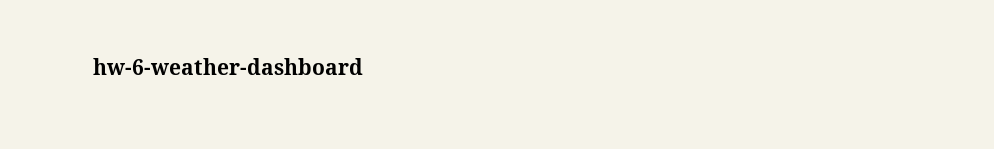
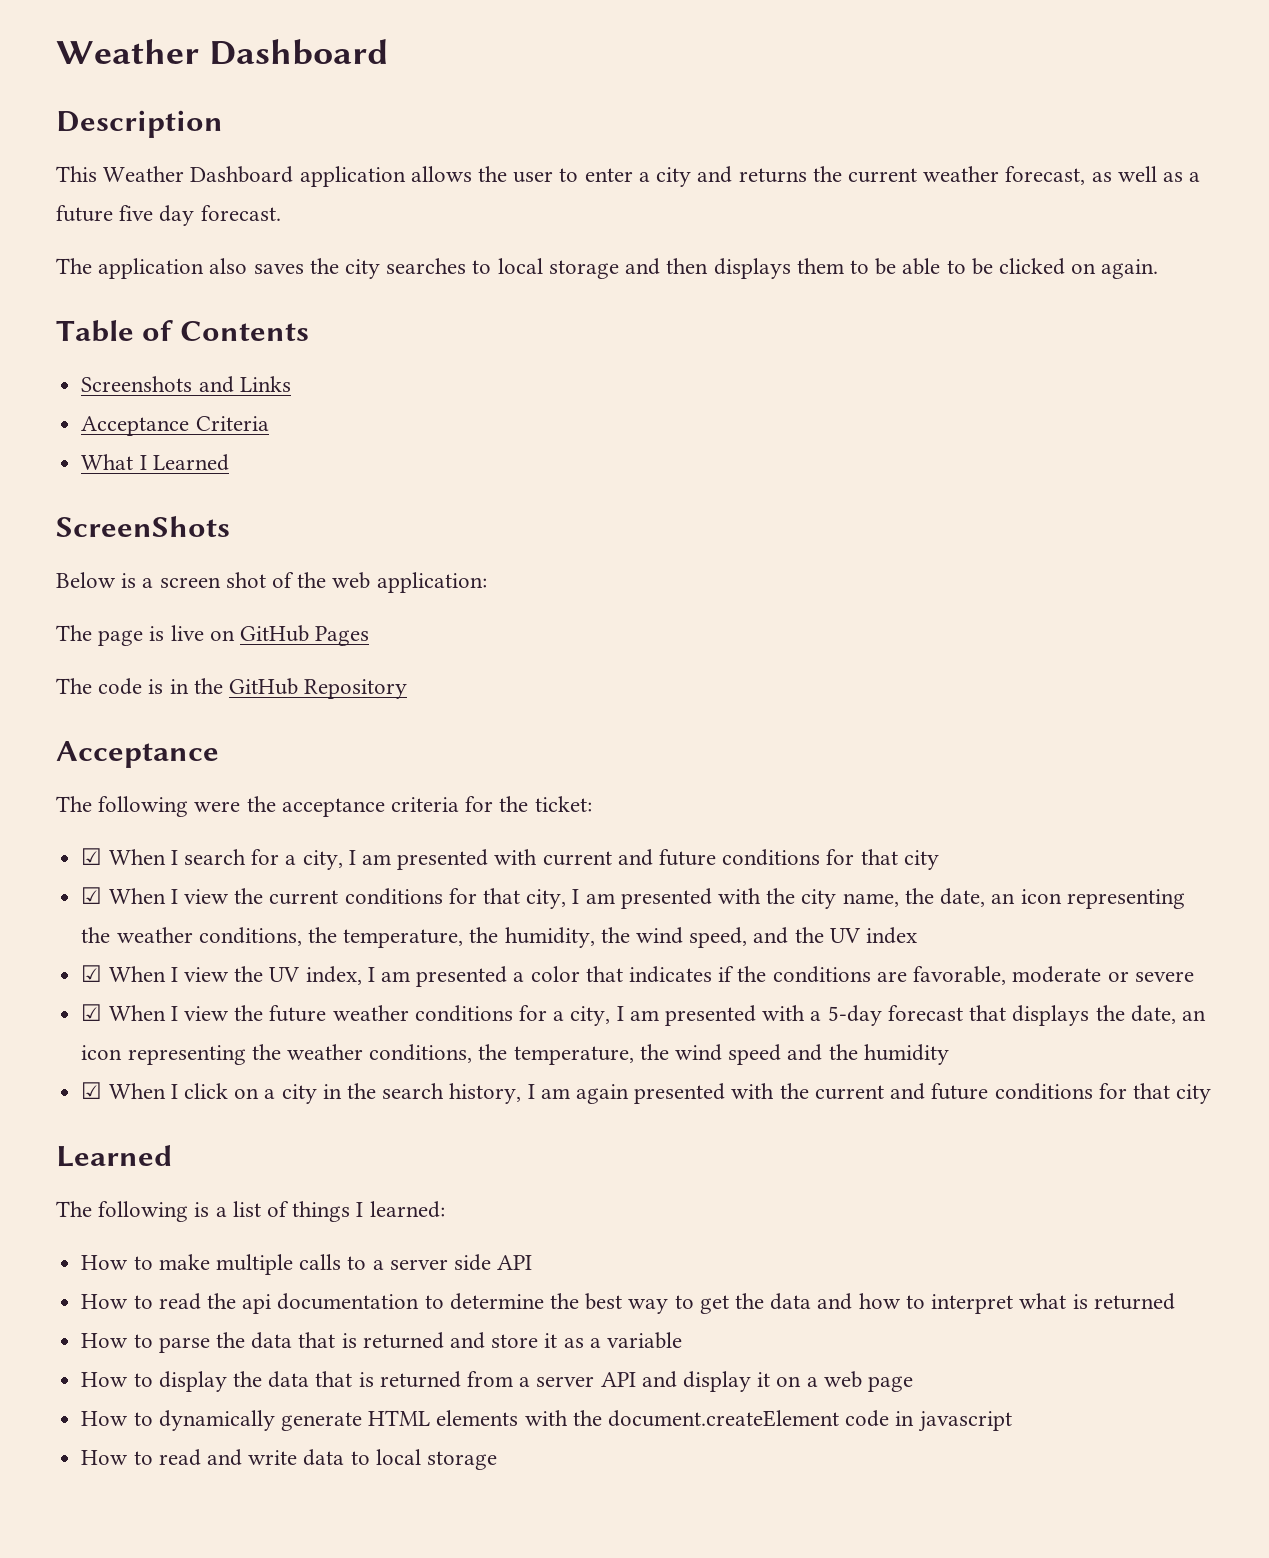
[93,58,363,75] hw-6-weather-dashboard -> [56,39,388,65] [56,110,223,138] [56,166,1201,187] [56,205,281,226] [56,258,1159,279] [56,320,309,342] [81,376,291,393] [81,416,269,436] [81,454,229,471] [56,516,230,537] [56,572,487,593] [56,625,370,646] [56,678,408,699] [56,741,219,768] [56,796,592,817] [81,848,939,870] [81,887,1185,909] [81,927,918,948] [81,965,1194,987] [81,1004,1206,1026] [81,1044,949,1065] [81,1082,1212,1104] [56,1145,172,1167] [56,1201,445,1222] [81,1254,533,1275] [81,1293,1175,1314] [81,1332,683,1353] [81,1371,914,1392] [81,1410,1012,1432] [81,1449,497,1470] Weather Dashboard // Description // This Weather Dashboard application allows the user to enter a city and returns the current weather forecast, as well as a future five day forecast. // The application also saves the city searches to local storage and then displays them to be able to be clicked on again. // Table of Contents // Screenshots and Links // Acceptance Criteria // What I Learned // ScreenShots // Below is a screen shot of the web application: // The page is live on GitHub Pages // The code is in the GitHub Repository // Acceptance // The following were the acceptance criteria for the ticket: // ☑ When I search for a city, I am presented with current and future conditions for that city // ☑ When I view the current conditions for that city, I am presented with the city name, the date, an icon representing the weather conditions, the temperature, the humidity, the wind speed, and the UV index // ☑ When I view the UV index, I am presented a color that indicates if the conditions are favorable, moderate or severe // ☑ When I view the future weather conditions for a city, I am presented with a 5-day forecast that displays the date, an icon representing the weather conditions, the temperature, the wind speed and the humidity // ☑ When I click on a city in the search history, I am again presented with the current and future conditions for that city // Learned // The following is a list of things I learned: // How to make multiple calls to a server side API // How to read the api documentation to determine the best way to get the data and how to interpret what is returned // How to parse the data that is returned and store it as a variable // How to display the data that is returned from a server API and display it on a web page // How to dynamically generate HTML elements with the document.createElement code in javascript // How to read and write data to local storage

